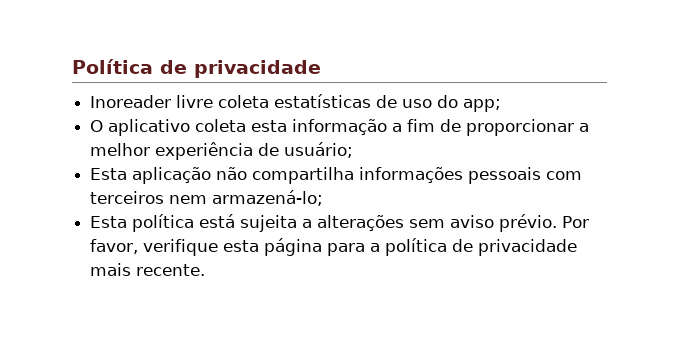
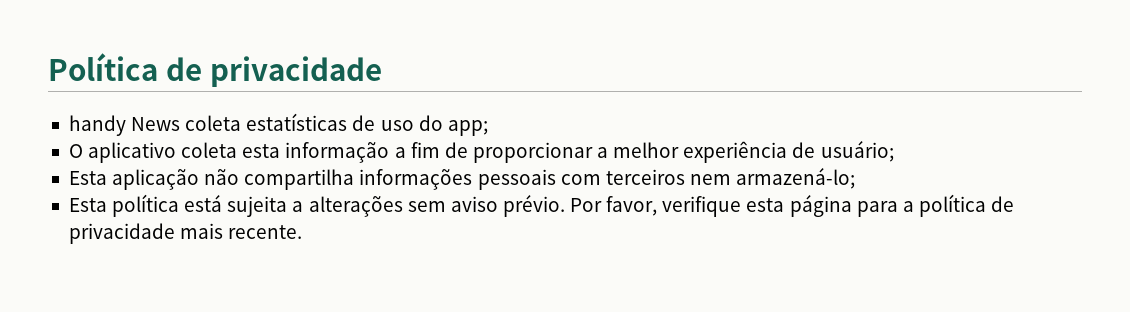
[90,95,214,108] Inoreader livre -> [68,115,181,136] handy News

